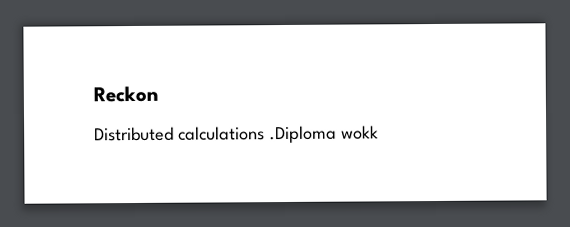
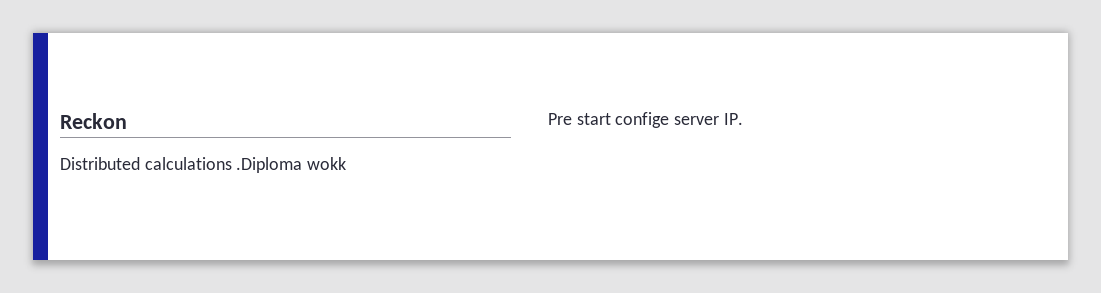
(379, 132) none -> [548,112,743,128] // Pre start confige server IP.

